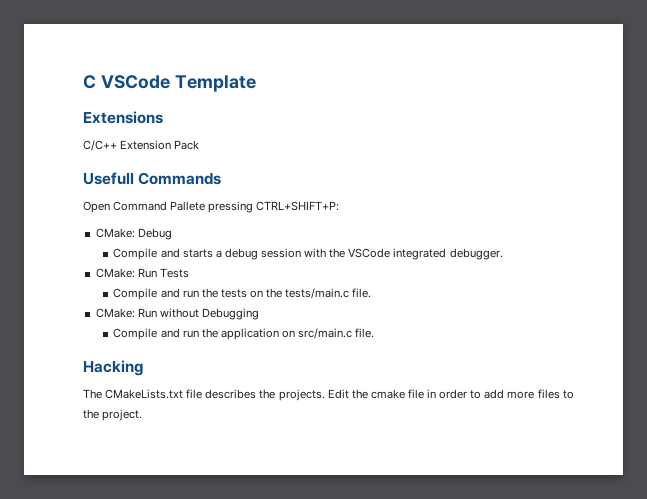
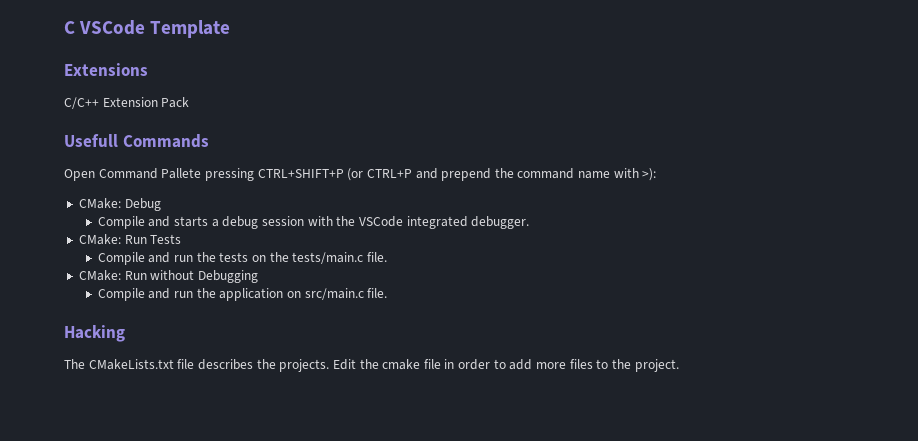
[256,201,340,211] CTRL+SHIFT+P: -> [257,168,657,181] CTRL+SHIFT+P (or CTRL+P and prepend the command name with >):

